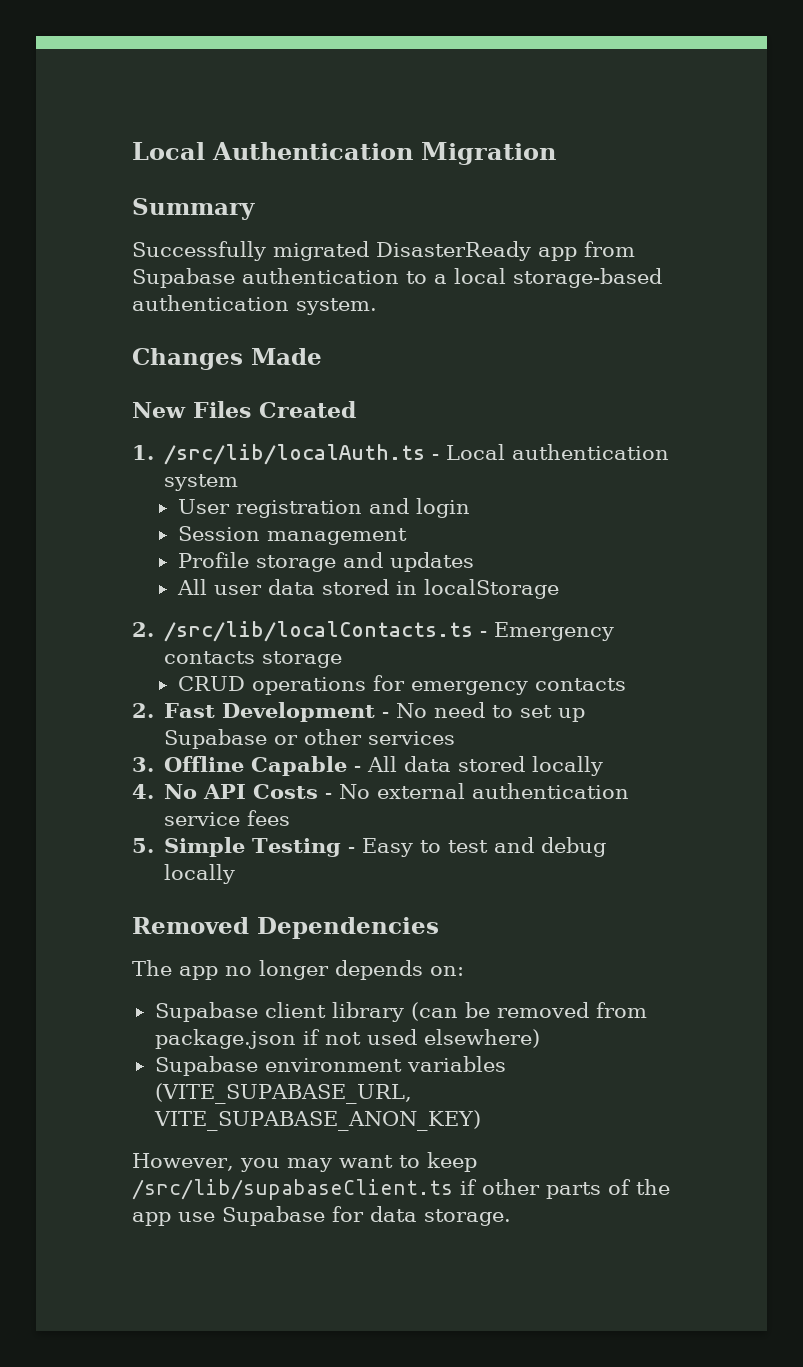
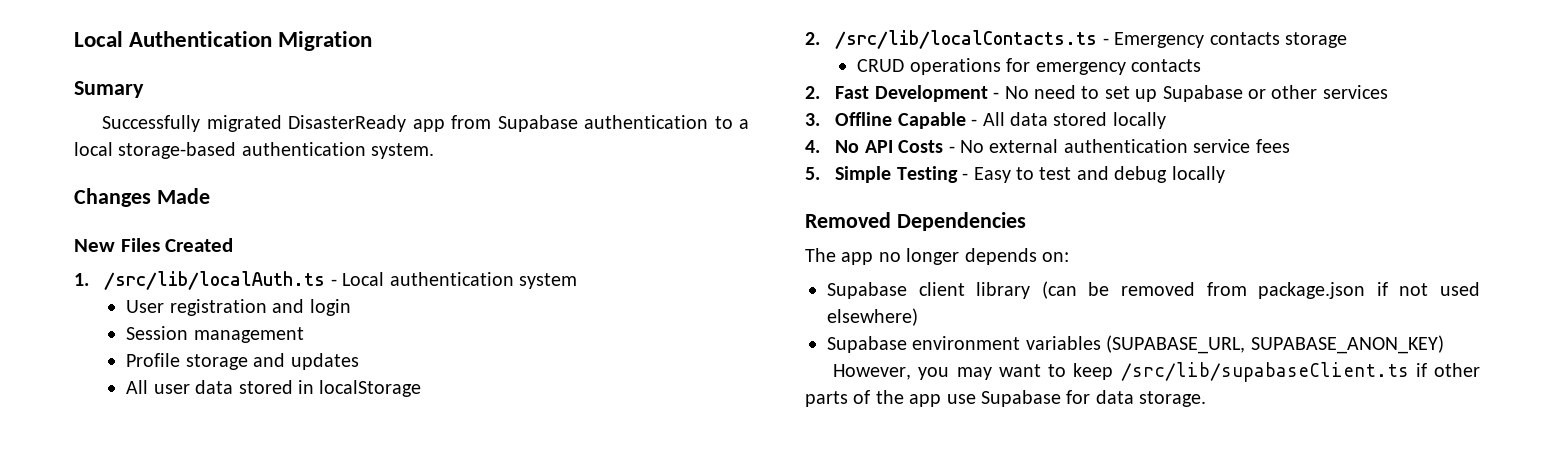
[132,198,255,220] Summary -> [74,81,144,98] Sumary
[154,1083,412,1104] [153,1110,481,1131] (VITE_SUPABASE_URL, VITE_SUPABASE_ANON_KEY) -> [1106,335,1444,354] (SUPABASE_URL, SUPABASE_ANON_KEY)

